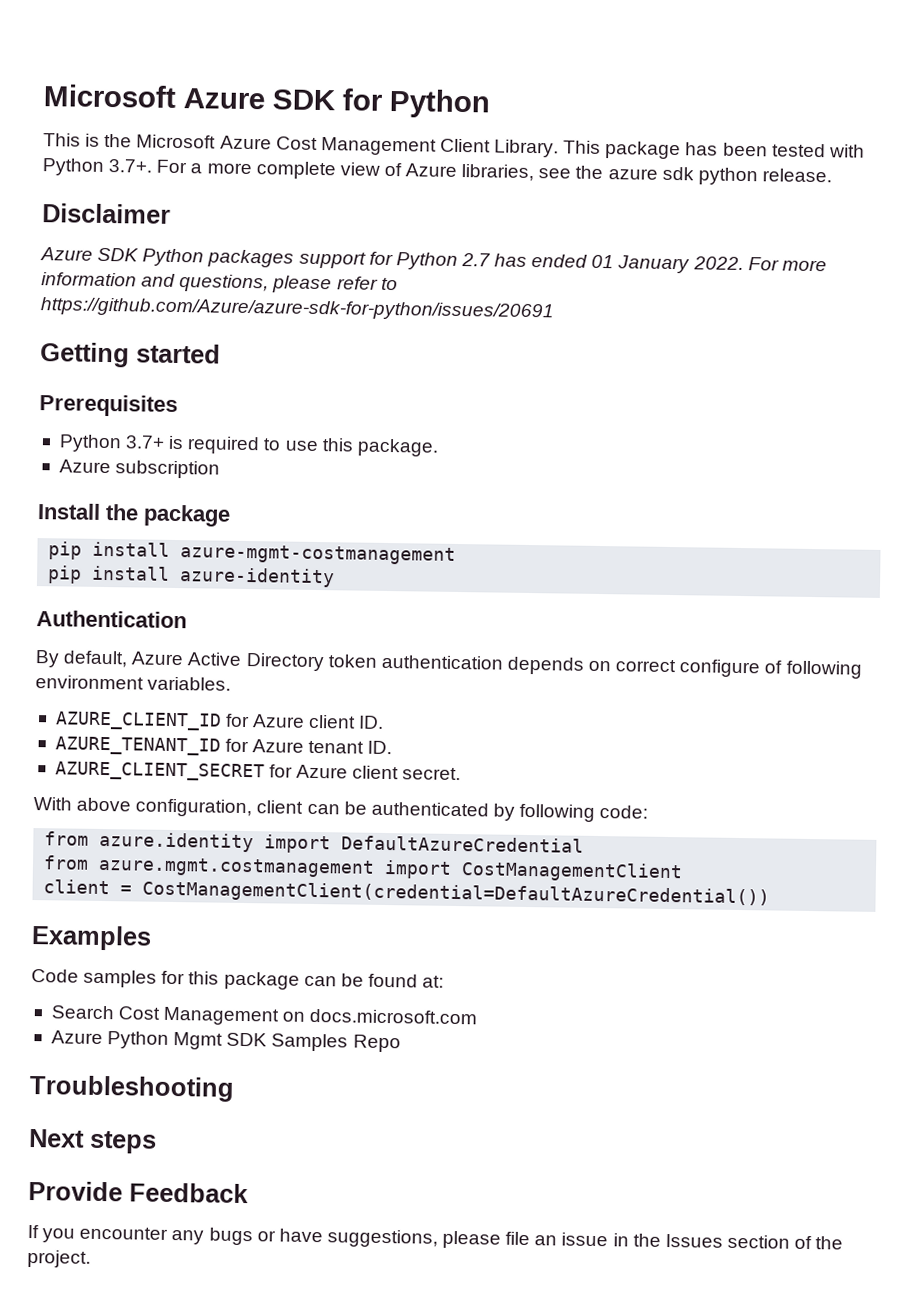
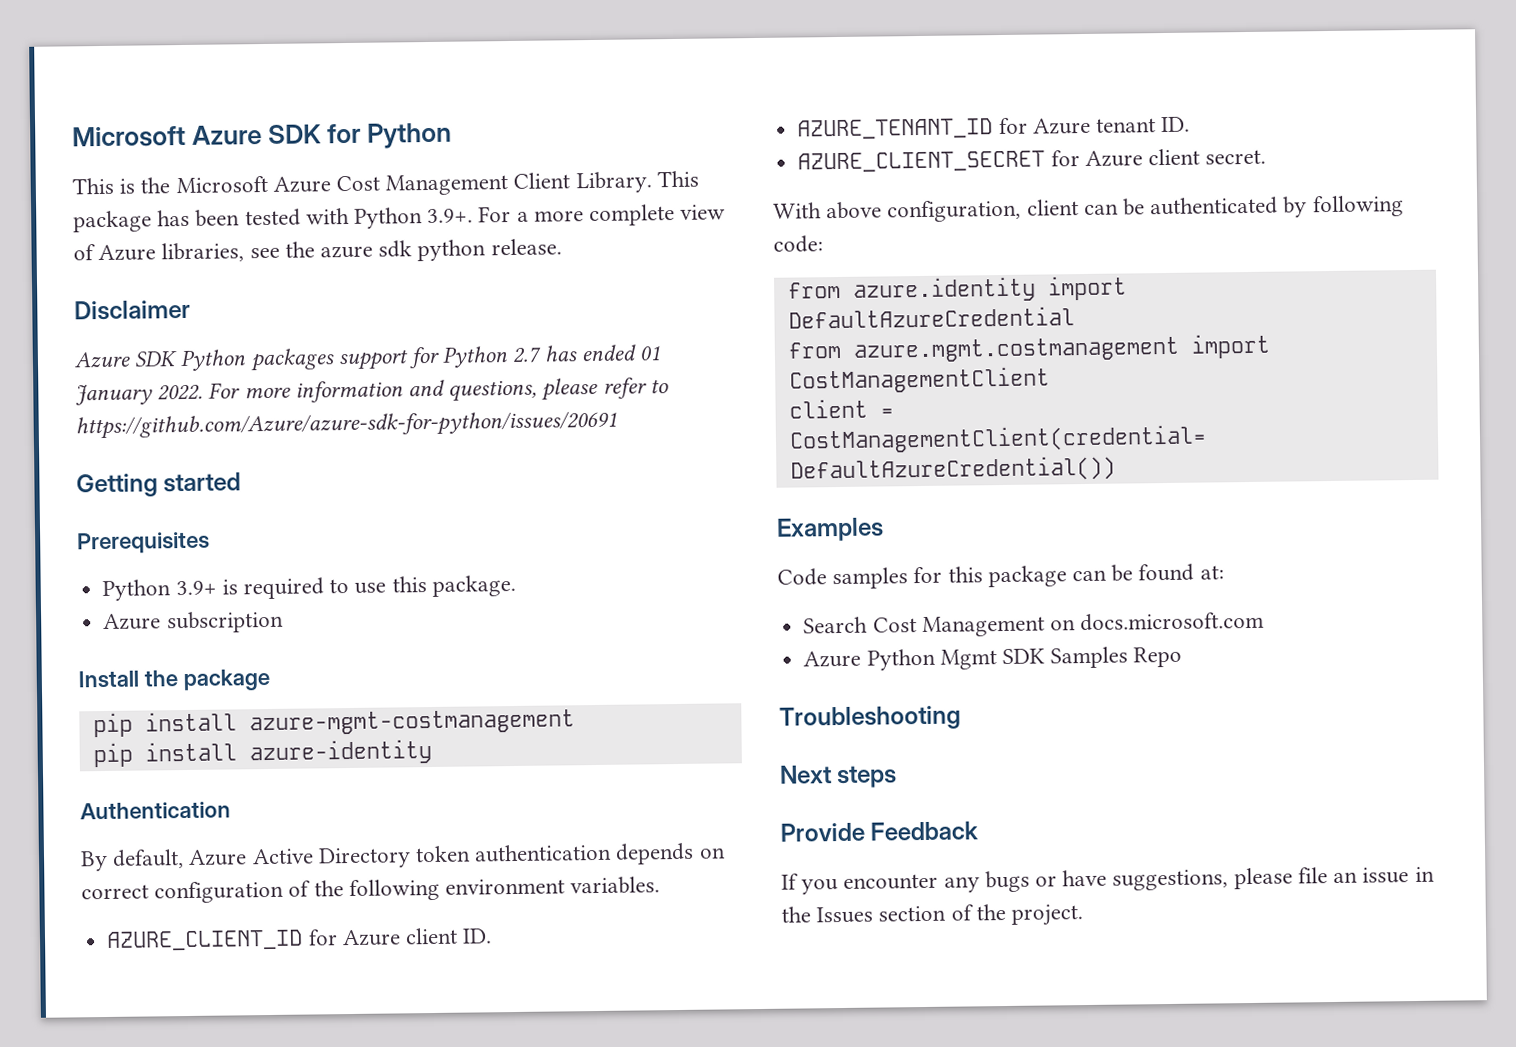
[108,159,153,173] 3.7+. -> [427,208,474,224] 3.9+.
[125,435,166,449] 3.7+ -> [175,580,217,596] 3.9+
[679,659,783,678] configure of -> [154,880,344,904] configuration of the

